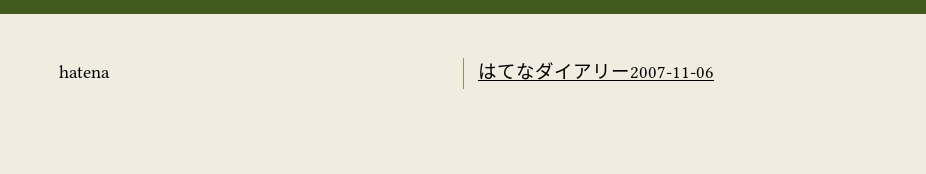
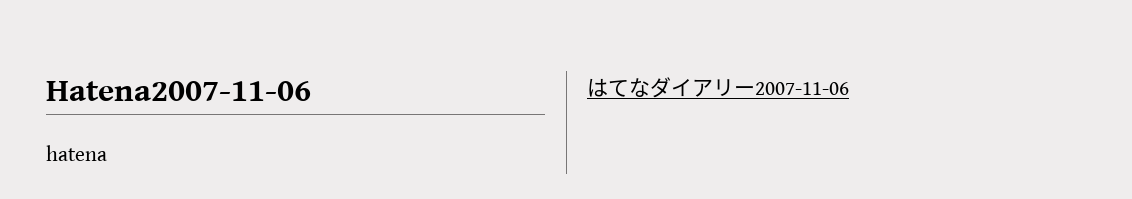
(59, 71) none -> [46,81,311,101] Hatena2007-11-06 //

